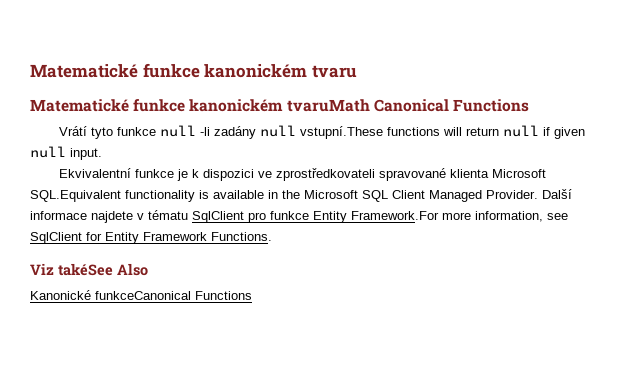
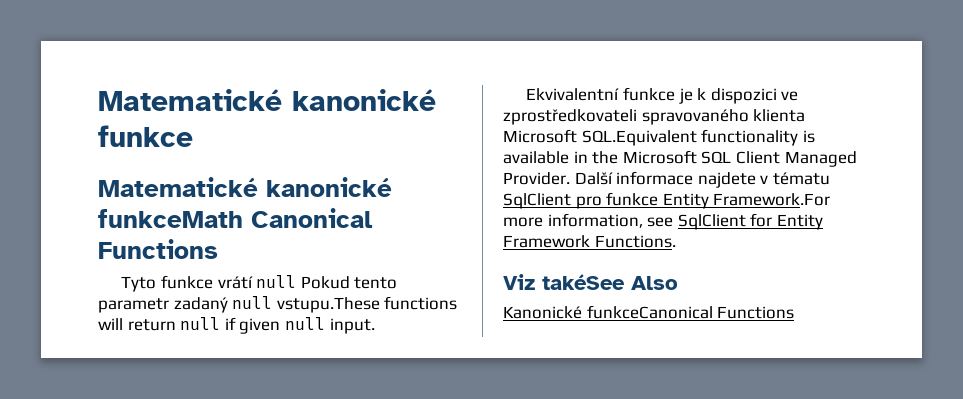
[30,63,357,78] [30,99,370,112] Matematické funkce kanonickém tvaru // Matematické funkce kanonickém tvaruMath -> [98,89,436,111] [98,125,193,147] [98,177,392,197] [98,209,243,228] Matematické kanonické funkce // Matematické kanonické funkceMath
[58,125,383,139] Vrátí tyto funkce null -li zadány null vstupní.These -> [121,275,398,292] [98,296,380,313] Tyto funkce vrátí null Pokud tento parametr zadaný null vstupu.These
[378,168,446,181] spravované -> [641,109,749,125] spravovaného

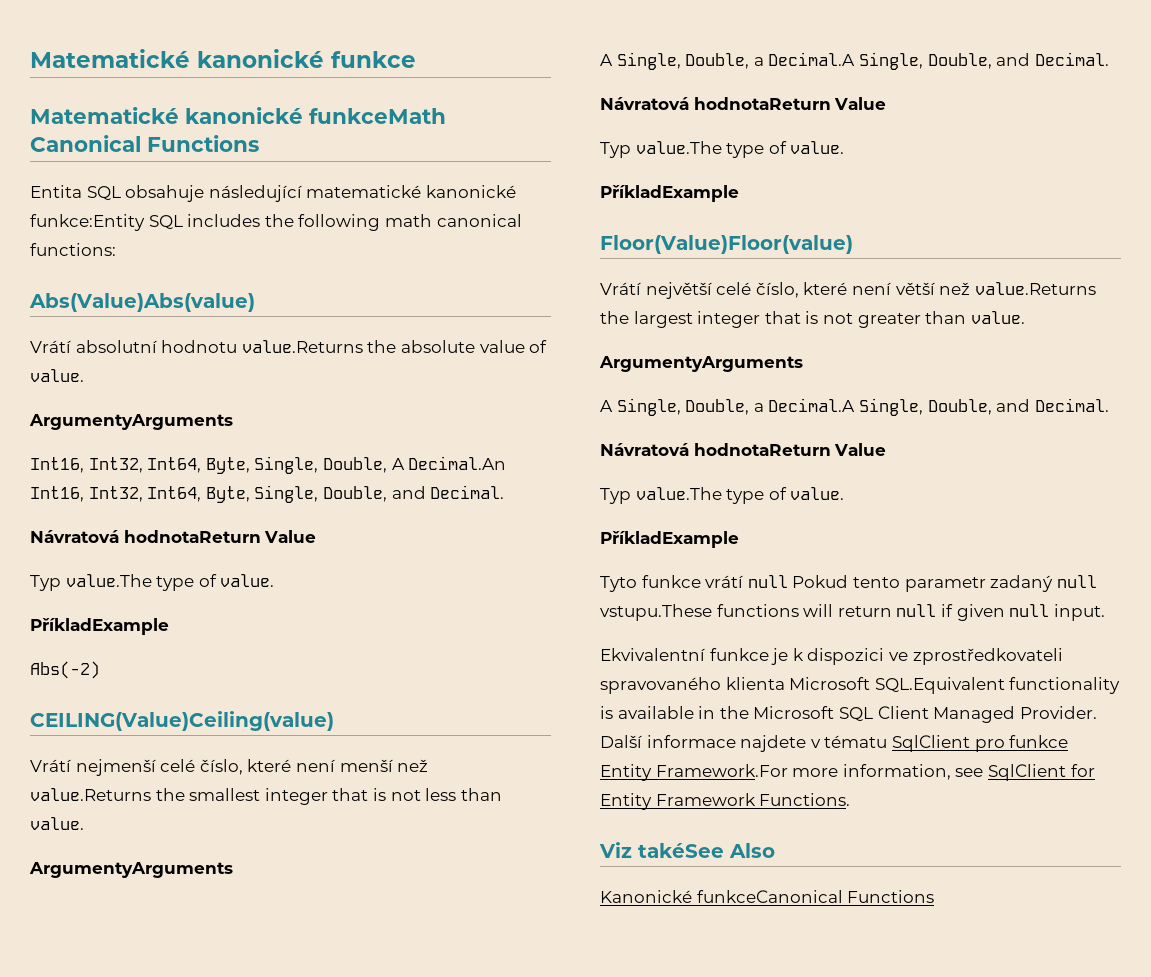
(218, 249) none -> [30,185,516,202] [30,214,522,231] [30,243,116,256] [29,293,255,312] [30,340,548,353] [30,369,84,382] [29,414,233,430] [30,456,507,474] [30,485,505,503] [30,530,317,543] [30,574,275,591] [30,618,169,635] [30,661,100,679] [30,711,334,731] [30,759,429,776] [30,788,502,805] [30,817,84,830] [29,862,233,878] [600,52,1109,70] [600,97,887,110] [600,141,845,158] [600,185,739,202] [600,235,853,254] [600,282,1096,299] [600,311,1025,328] [599,356,803,372] [600,398,1109,416] [600,443,887,456] [600,487,845,504] [600,531,739,548] // Entita SQL obsahuje následující matematické kanonické funkce:Entity SQL includes the following math canonical functions: // Abs(Value)Abs(value) // Vrátí absolutní hodnotu value.Returns the absolute value of value. // ArgumentyArguments // Int16, Int32, Int64, Byte, Single, Double, A Decimal.An Int16, Int32, Int64, Byte, Single, Double, and Decimal. // Návratová hodnotaReturn Value // Typ value.The type of value. // PříkladExample // Abs(-2) // CEILING(Value)Ceiling(value) // Vrátí nejmenší celé číslo, které není menší než value.Returns the smallest integer that is not less than value. // ArgumentyArguments // A Single, Double, a Decimal.A Single, Double, and Decimal. // Návratová hodnotaReturn Value // Typ value.The type of value. // PříkladExample // Floor(Value)Floor(value) // Vrátí největší celé číslo, které není větší než value.Returns the largest integer that is not greater than value. // ArgumentyArguments // A Single, Double, a Decimal.A Single, Double, and Decimal. // Návratová hodnotaReturn Value // Typ value.The type of value. // PříkladExample

